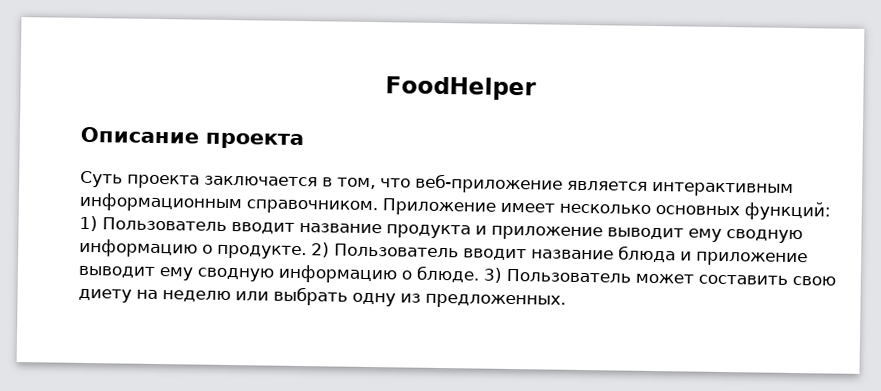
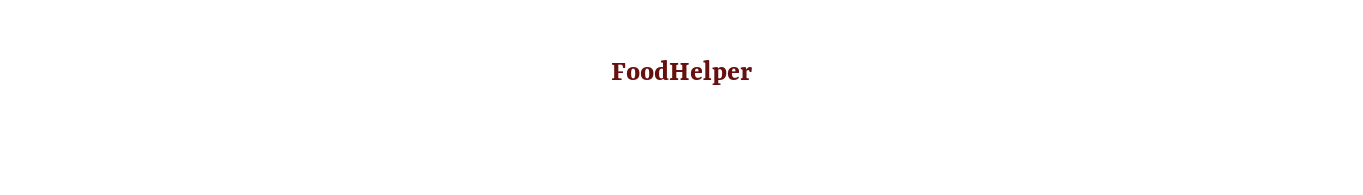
[80,126,304,150] [80,170,794,197] [79,192,831,221] [79,215,803,244] [79,238,808,267] [78,264,836,286] [78,286,566,309] // Описание проекта // Суть проекта заключается в том, что веб-приложение является интерактивным информационным справочником. Приложение имеет несколько основных функций: 1) Пользователь вводит название продукта и приложение выводит ему сводную информацию о продукте. 2) Пользователь вводит название блюда и приложение выводит ему сводную информацию о блюде. 3) Пользователь может составить свою диету на неделю или выбрать одну из предложенных. -> (752, 72) none

